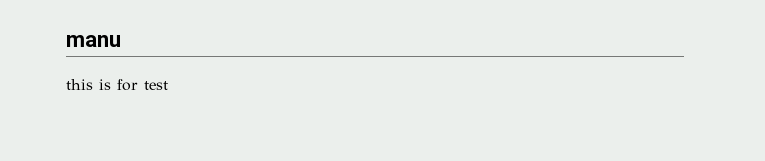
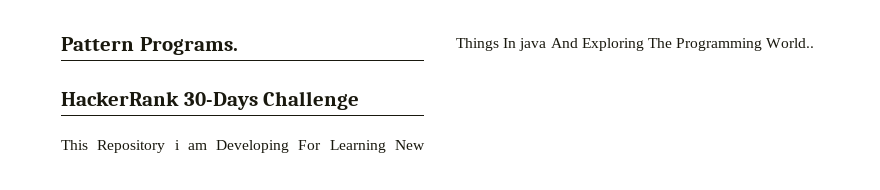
[66,35,121,47] [66,79,168,91] manu // this is for test -> [61,37,238,55] [61,91,360,110] [61,140,425,153] [456,38,815,51] Pattern Programs. // HackerRank 30-Days Challenge // This Repository i am Developing For Learning New Things In java And Exploring The Programming World..

